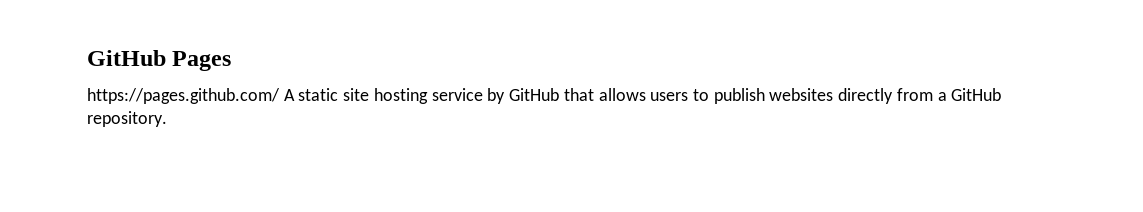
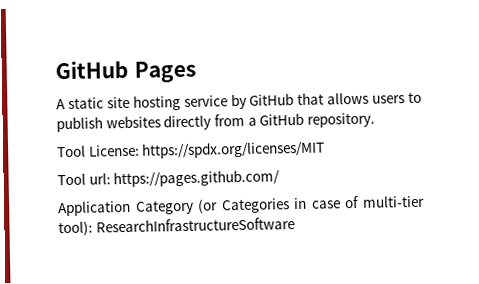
[87,88,280,104] https://pages.github.com/ -> (196, 71) none
(167, 119) none -> [57,140,326,159] [57,169,281,188] [58,195,425,217] [58,217,295,237] // Tool License: https://spdx.org/licenses/MIT // Tool url: https://pages.github.com/ // Application Category (or Categories in case of multi-tier tool): ResearchInfrastructureSoftware

